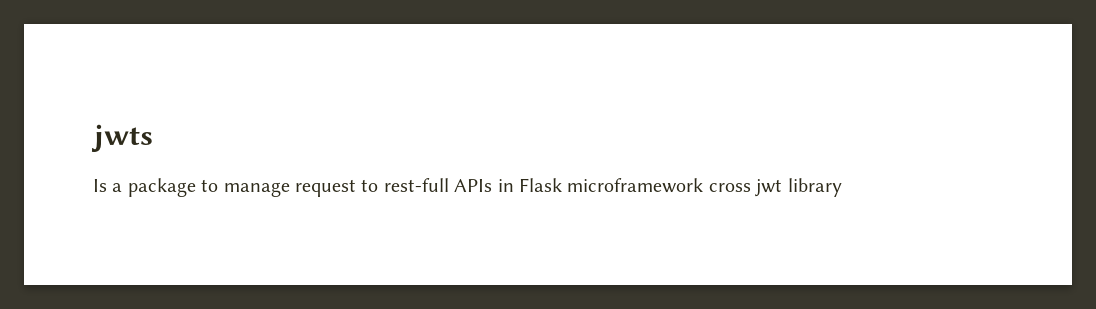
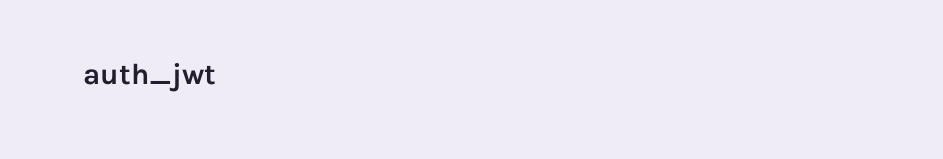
[91,124,153,152] [93,178,842,197] jwts // Is a package to manage request to rest-full APIs in Flask microframework cross jwt library -> [83,63,216,92] auth_jwt

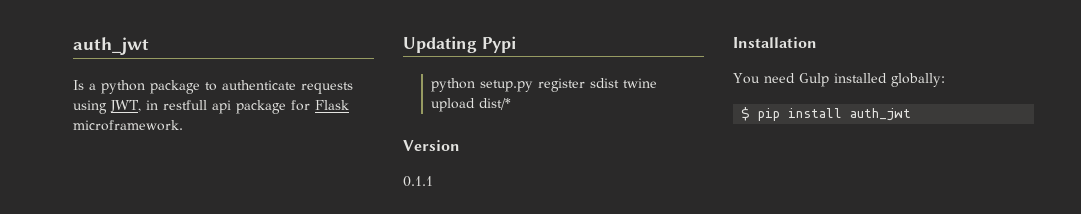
[83,63,216,92] auth_jwt -> [73,37,149,55] [73,80,353,94] [73,100,349,114] [73,120,183,131] [403,36,516,53] [430,78,657,92] [430,98,511,112] [403,140,460,151] [403,176,433,187] [733,37,817,48] [733,73,945,87] [741,107,912,121] auth_jwt // Is a python package to authenticate requests using JWT, in restfull api package for Flask microframework. // Updating Pypi // python setup.py register sdist twine upload dist/* // Version // 0.1.1 // Installation // You need Gulp installed globally: // $ pip install auth_jwt

